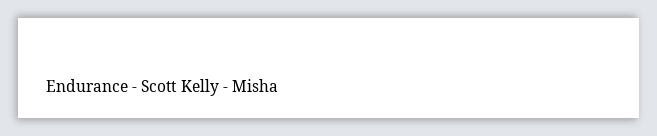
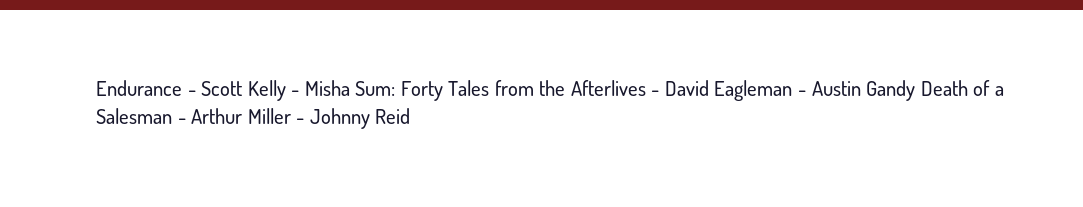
(278, 85) none -> [355,80,1004,101] [96,108,411,129] Sum: Forty Tales from the Afterlives - David Eagleman - Austin Gandy Death of a Salesman - Arthur Miller - Johnny Reid

